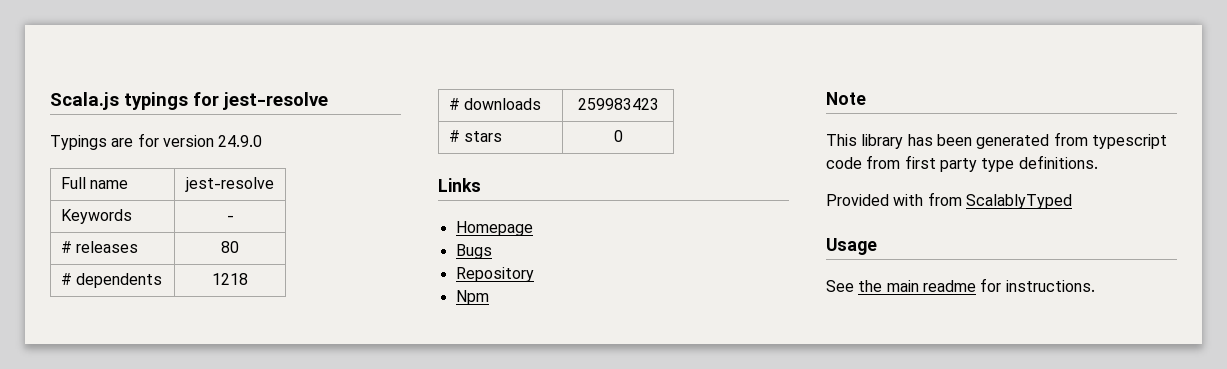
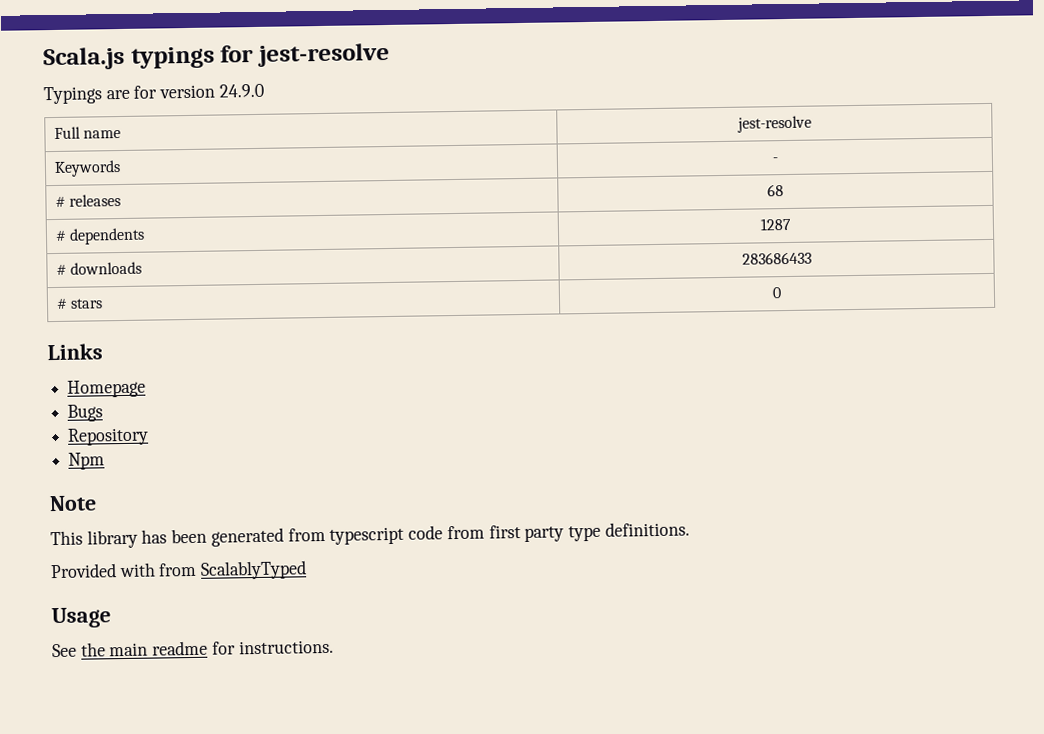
[220,241,239,253] 80 -> [767,184,784,197] 68
[211,273,248,285] 1218 -> [760,217,791,231] 1287
[577,98,659,110] 259983423 -> [741,251,812,265] 283686433

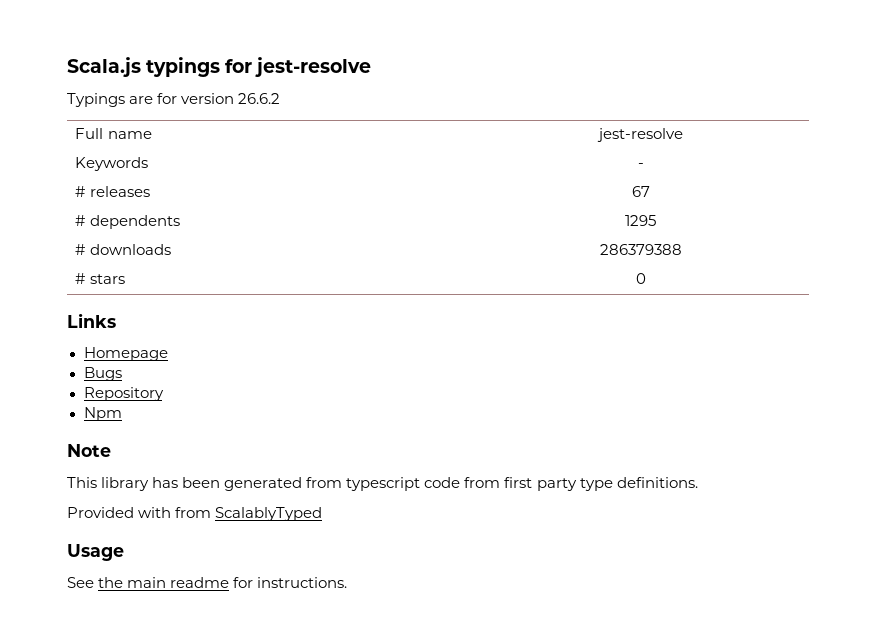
[218,83,264,98] 24.9.0 -> [238,93,281,104] 26.6.2
[767,184,784,197] 68 -> [631,186,650,197] 67
[760,217,791,231] 1287 -> [625,215,656,226] 1295
[741,251,812,265] 283686433 -> [599,244,682,255] 286379388

